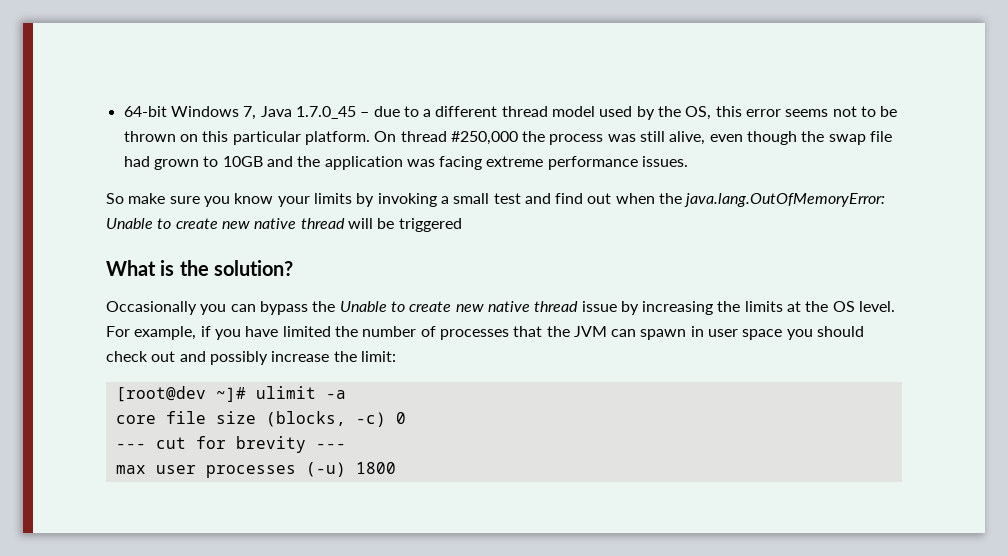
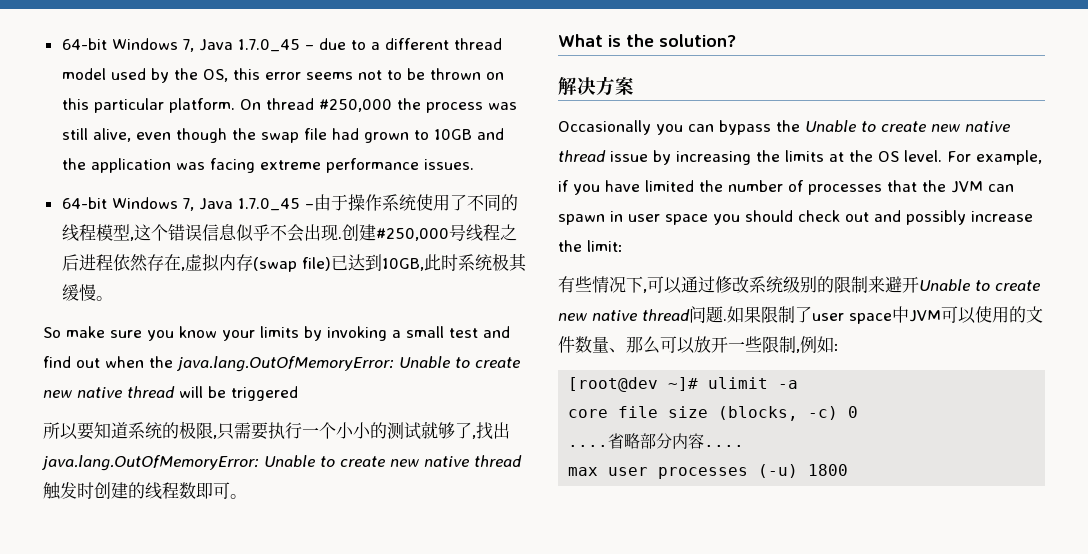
(689, 161) none -> [61,194,518,211] [61,224,517,242] [61,253,527,272] [61,284,113,301] // 64-bit Windows 7, Java 1.7.0_45 –由于操作系统使用了不同的线程模型,这个错误信息似乎不会出现.创建#250,000号线程之后进程依然存在,虚拟内存(swap file)已达到10GB,此时系统极其缓慢。
(462, 225) none -> [43,421,510,440] [42,455,522,471] [43,482,247,500] // 所以要知道系统的极限,只需要执行一个小小的测试就够了,找出java.lang.OutOfMemoryError: Unable to create new native thread触发时创建的线程数即可。
(294, 268) none -> [558,76,634,96] // 解决方案
(396, 356) none -> [558,276,1040,294] [558,306,1043,324] [558,336,839,354] // 有些情况下,可以通过修改系统级别的限制来避开Unable to create new native thread问题.如果限制了user space中JVM可以使用的文件数量、那么可以放开一些限制,例如:
[115,436,346,453] --- cut for brevity --- -> [568,433,745,449] ....省略部分内容....

